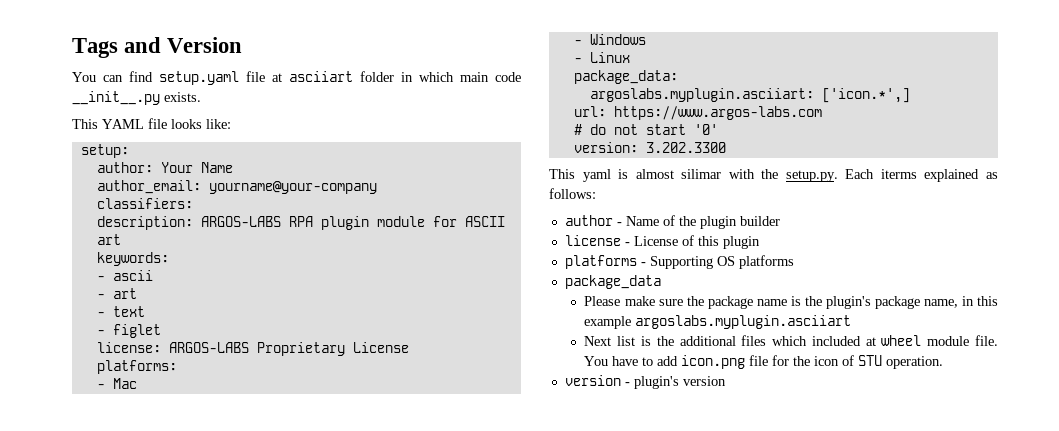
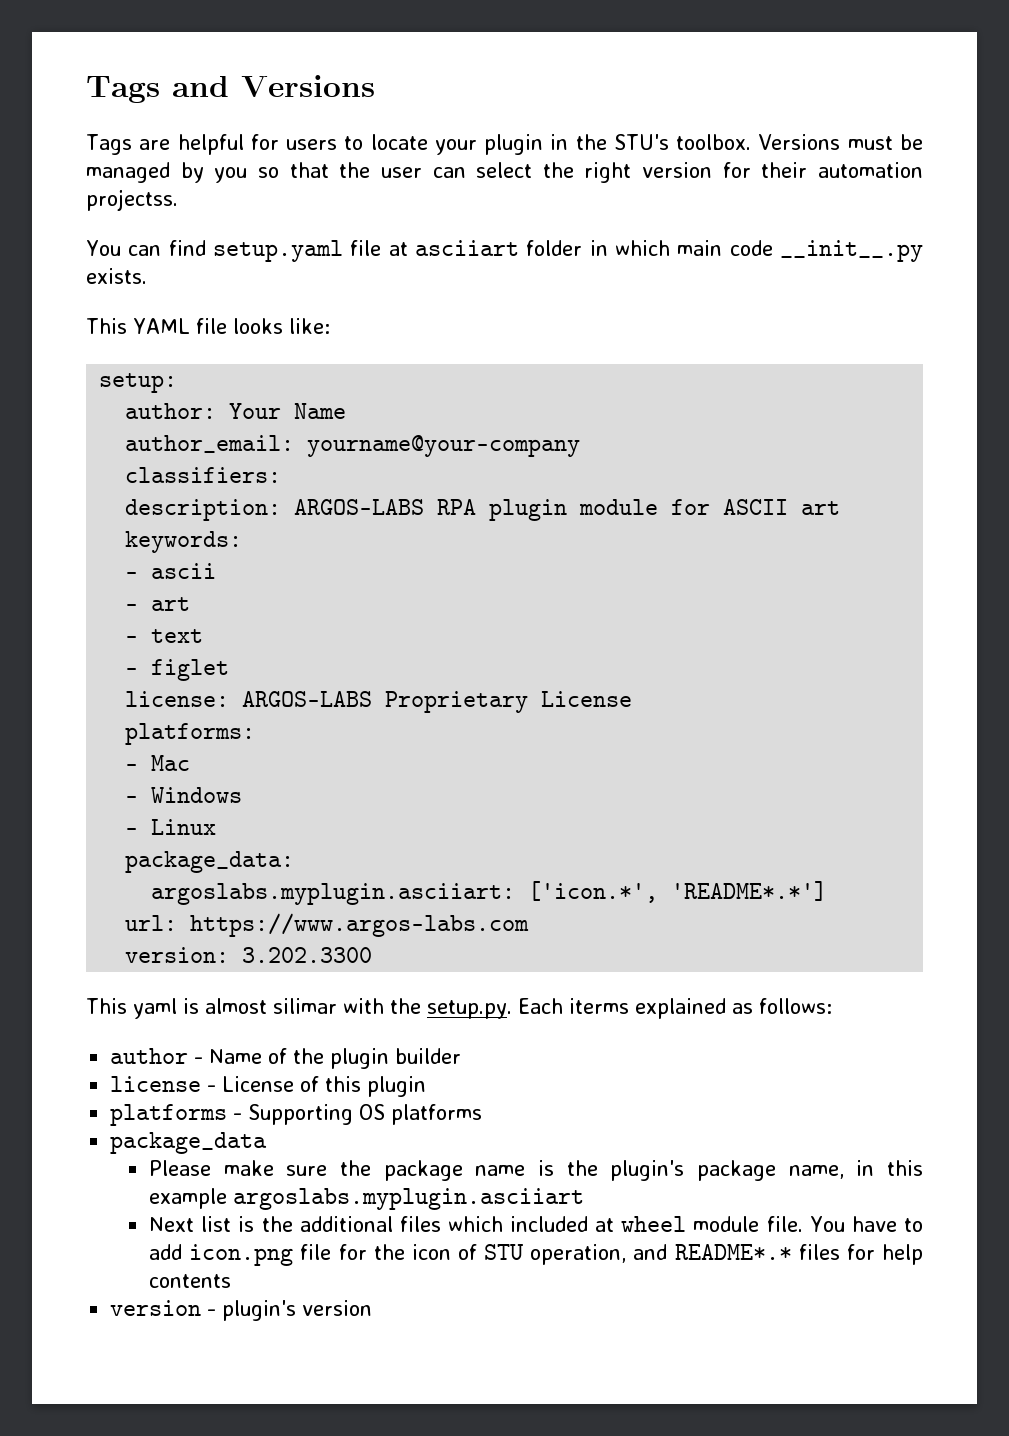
[167,37,243,53] Version -> [241,75,375,97] [86,134,923,155] [86,162,923,183] [86,189,178,211] Versions // Tags are helpful for users to locate your plugin in the STU's toolbox. Versions must be managed by you so that the user can select the right version for their automation projectss.
[821,88,910,103] ['icon.*',] -> [528,881,828,903] ['icon.*', 'README*.*']
[573,124,718,135] // # do not start '0' -> (530, 925) none
[886,356,944,369] operation. -> [530,1244,924,1265] [149,1274,232,1288] operation, and README*.* files for help contents

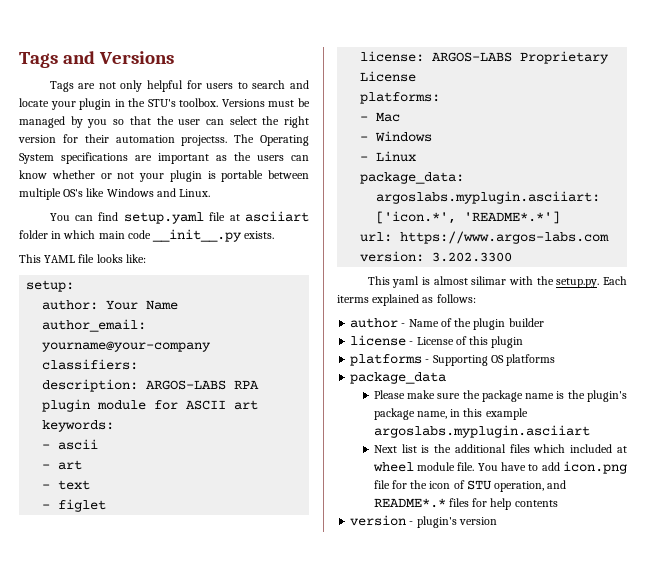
(171, 144) none -> [98,80,143,92] not only
(364, 143) none -> [252,80,309,89] search and
(178, 200) none -> [234,134,309,146] [19,152,309,164] [19,170,309,182] [19,188,211,200] The Operating System specifications are important as the users can know whether or not your plugin is portable between multiple OS's like Windows and Linux.

